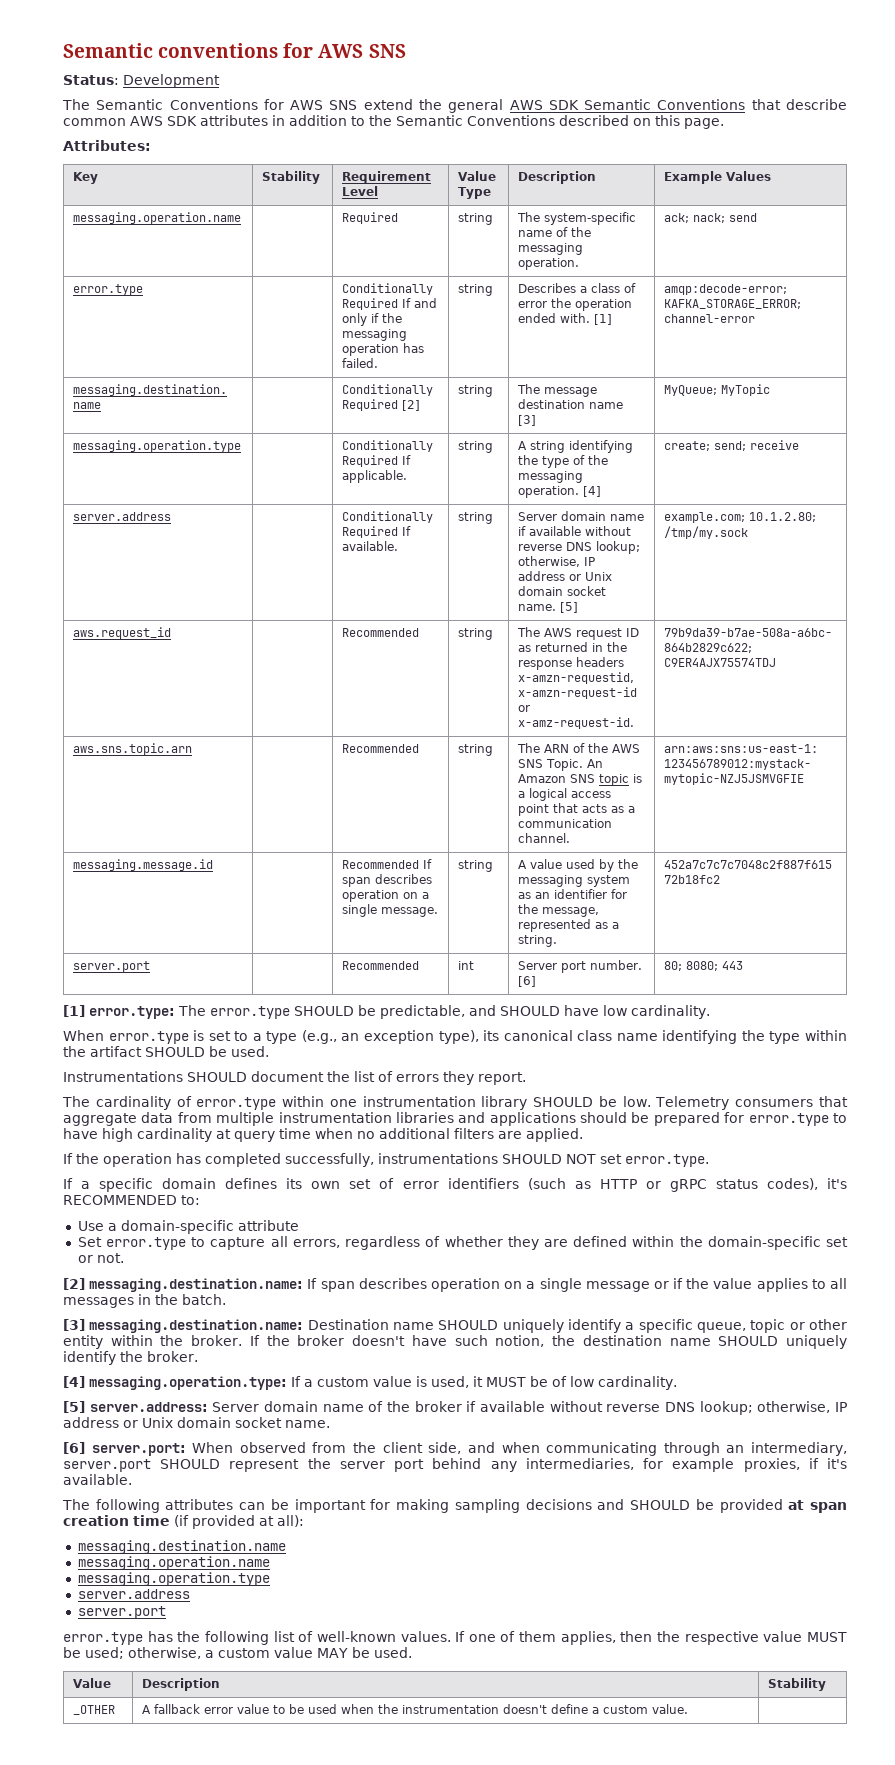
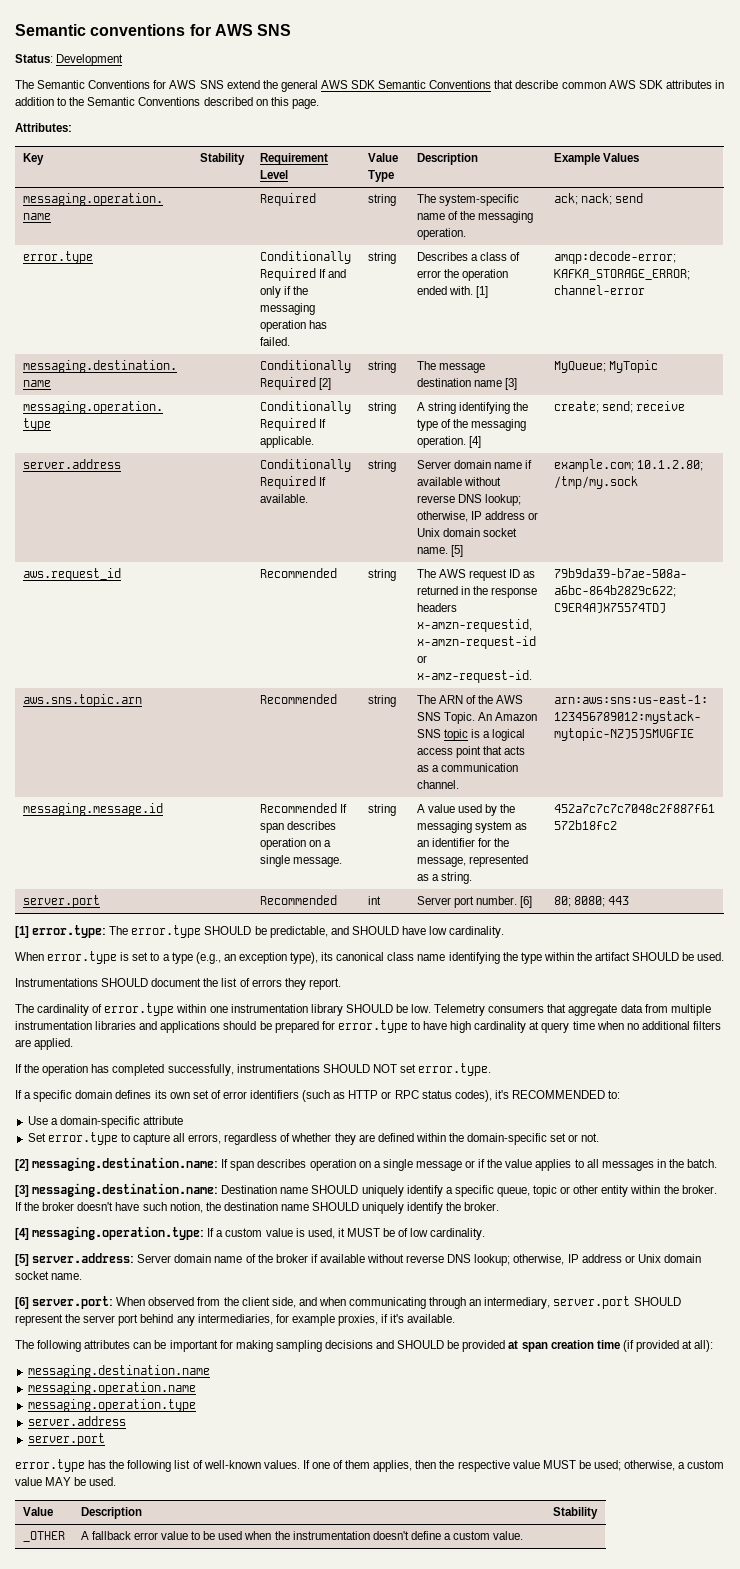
[669,1179,707,1192] gRPC -> [394,1090,419,1099] RPC

